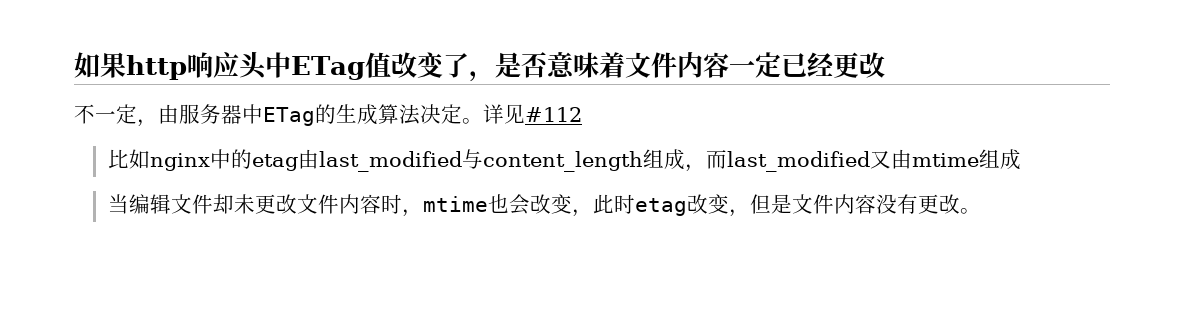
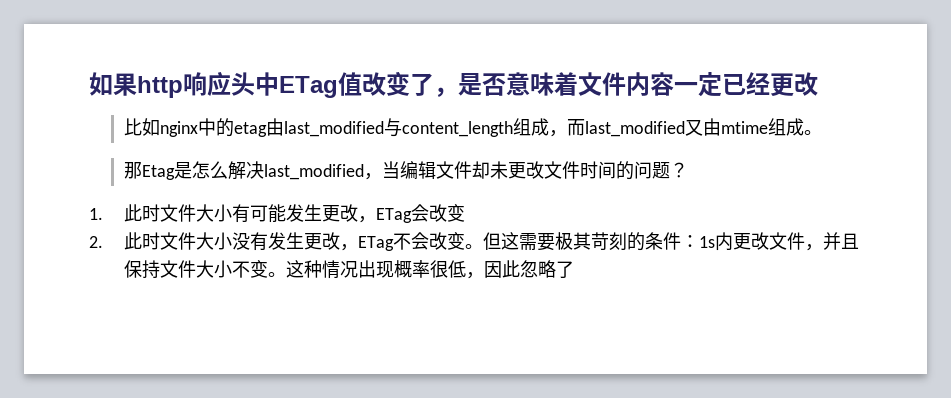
[74,104,582,127] // 不一定，由服务器中ETag的生成算法决定。详见#112 -> (818, 84) none
(1021, 159) // -> [803,130,822,135] [123,161,382,180] 。 // 那Etag是怎么解决last_modified，
[338,194,981,217] 内容时，mtime也会改变，此时etag改变，但是文件内容没有更改。 -> [579,161,688,180] [89,204,465,223] [89,232,859,251] [123,260,574,279] 时间的问题？ // 1.此时文件大小有可能发生更改，ETag会改变 // 2.此时文件大小没有发生更改，ETag不会改变。但这需要极其苛刻的条件：1s内更改文件，并且保持文件大小不变。这种情况出现概率很低，因此忽略了

